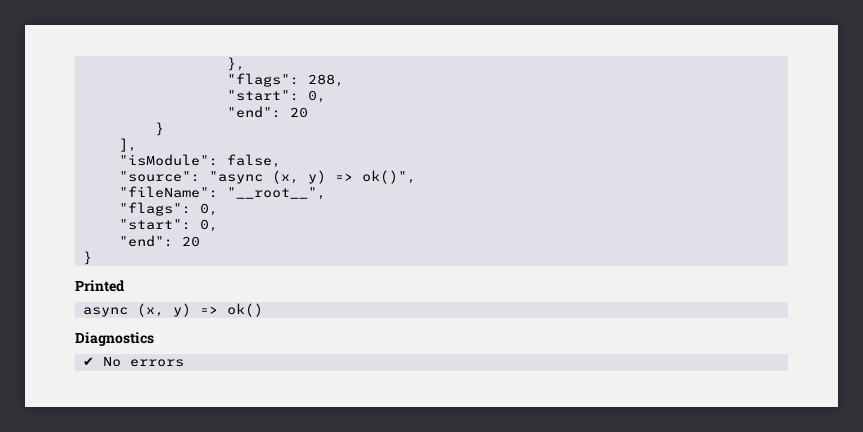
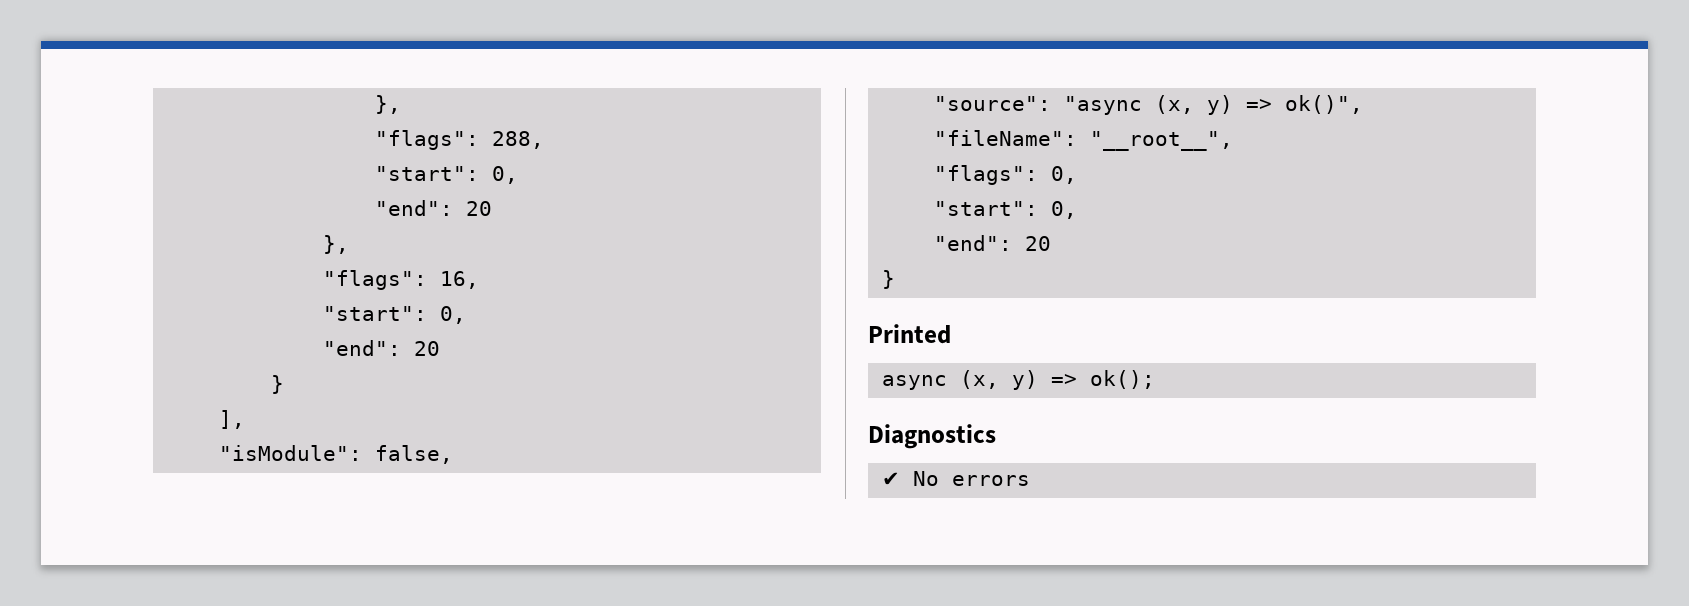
(308, 112) none -> [322,235,349,254] [322,270,479,290] [322,306,466,324] [322,340,440,356] // }, // "flags": 16, // "start": 0, // "end": 20
[226,303,263,317] ok() -> [1089,370,1155,389] ok();

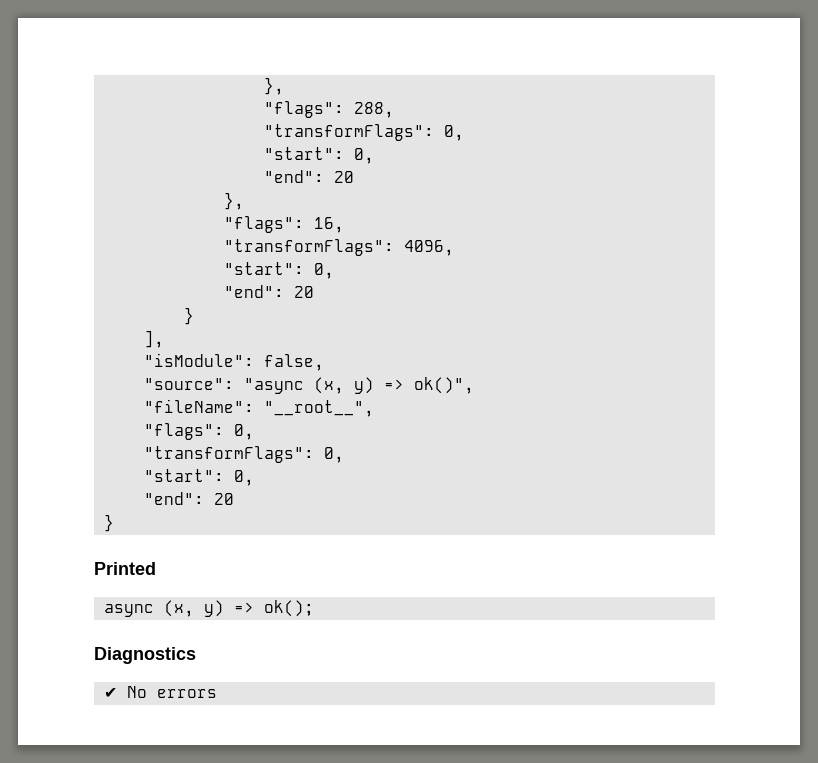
(544, 140) none -> [263,124,464,141] // "transformFlags": 0,
(479, 280) none -> [223,239,454,256] // "transformFlags": 4096,
(1077, 175) none -> [143,446,344,463] // "transformFlags": 0,

